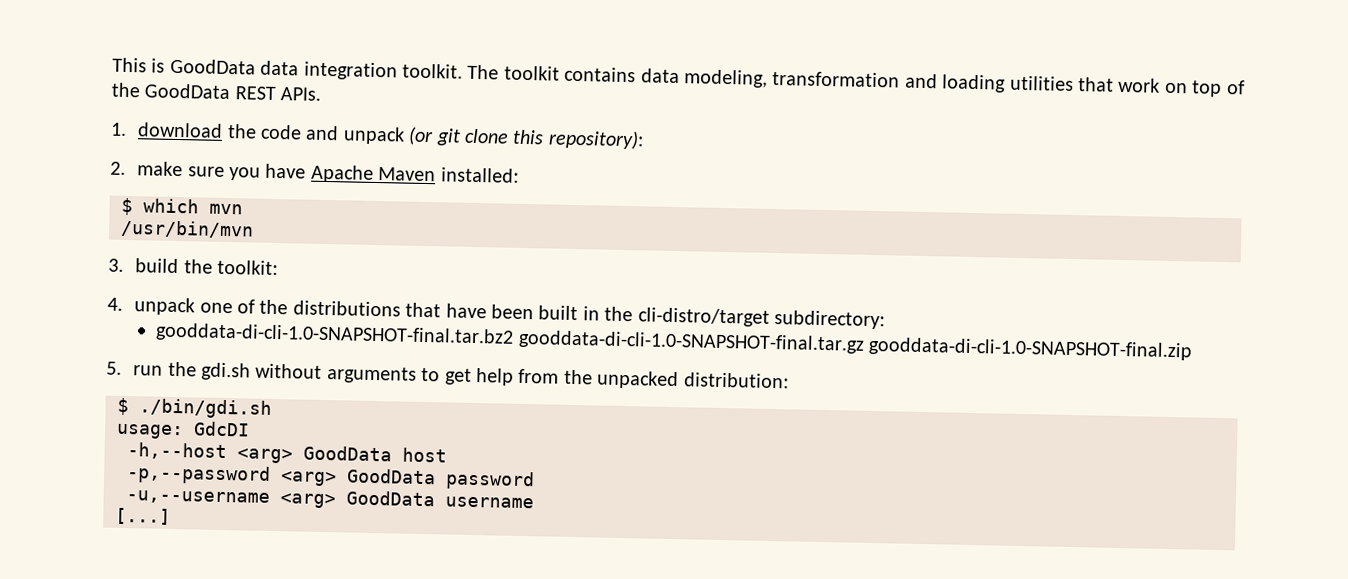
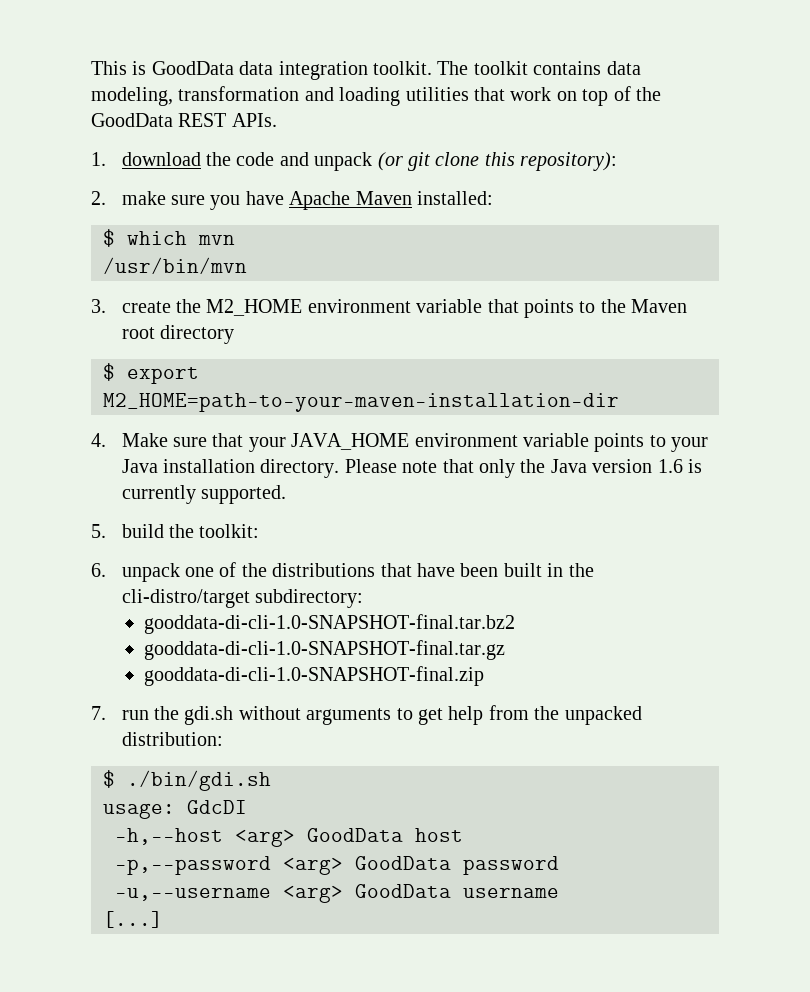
(124, 265) none -> [121,299,688,318] [121,325,234,344] [103,363,199,384] [103,393,619,412] [91,433,709,452] [121,459,702,478] [121,485,286,504] [91,524,106,538] create the M2_HOME environment variable that points to the Maven root directory // $ export M2_HOME=path-to-your-maven-installation-dir // 4. Make sure that your JAVA_HOME environment variable points to your Java installation directory. Please note that only the Java version 1.6 is currently supported. // 5.
[107,297,123,311] 4. -> [91,563,106,577] 6.
(515, 334) none -> (515, 624) //
(865, 341) none -> (505, 650) //
[106,361,122,375] 5. -> [91,706,106,720] 7.

